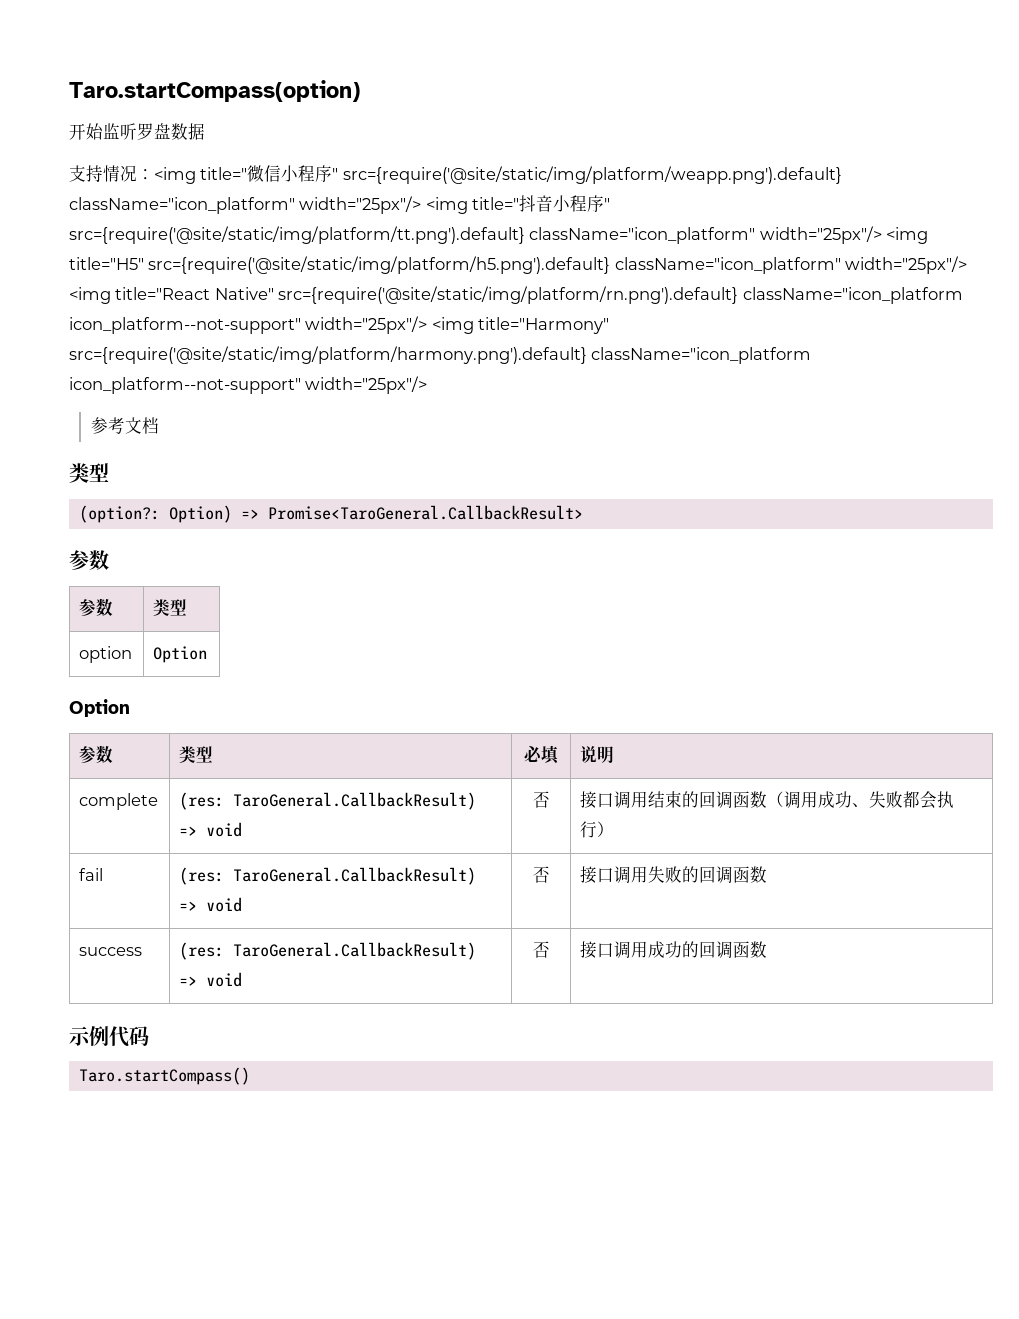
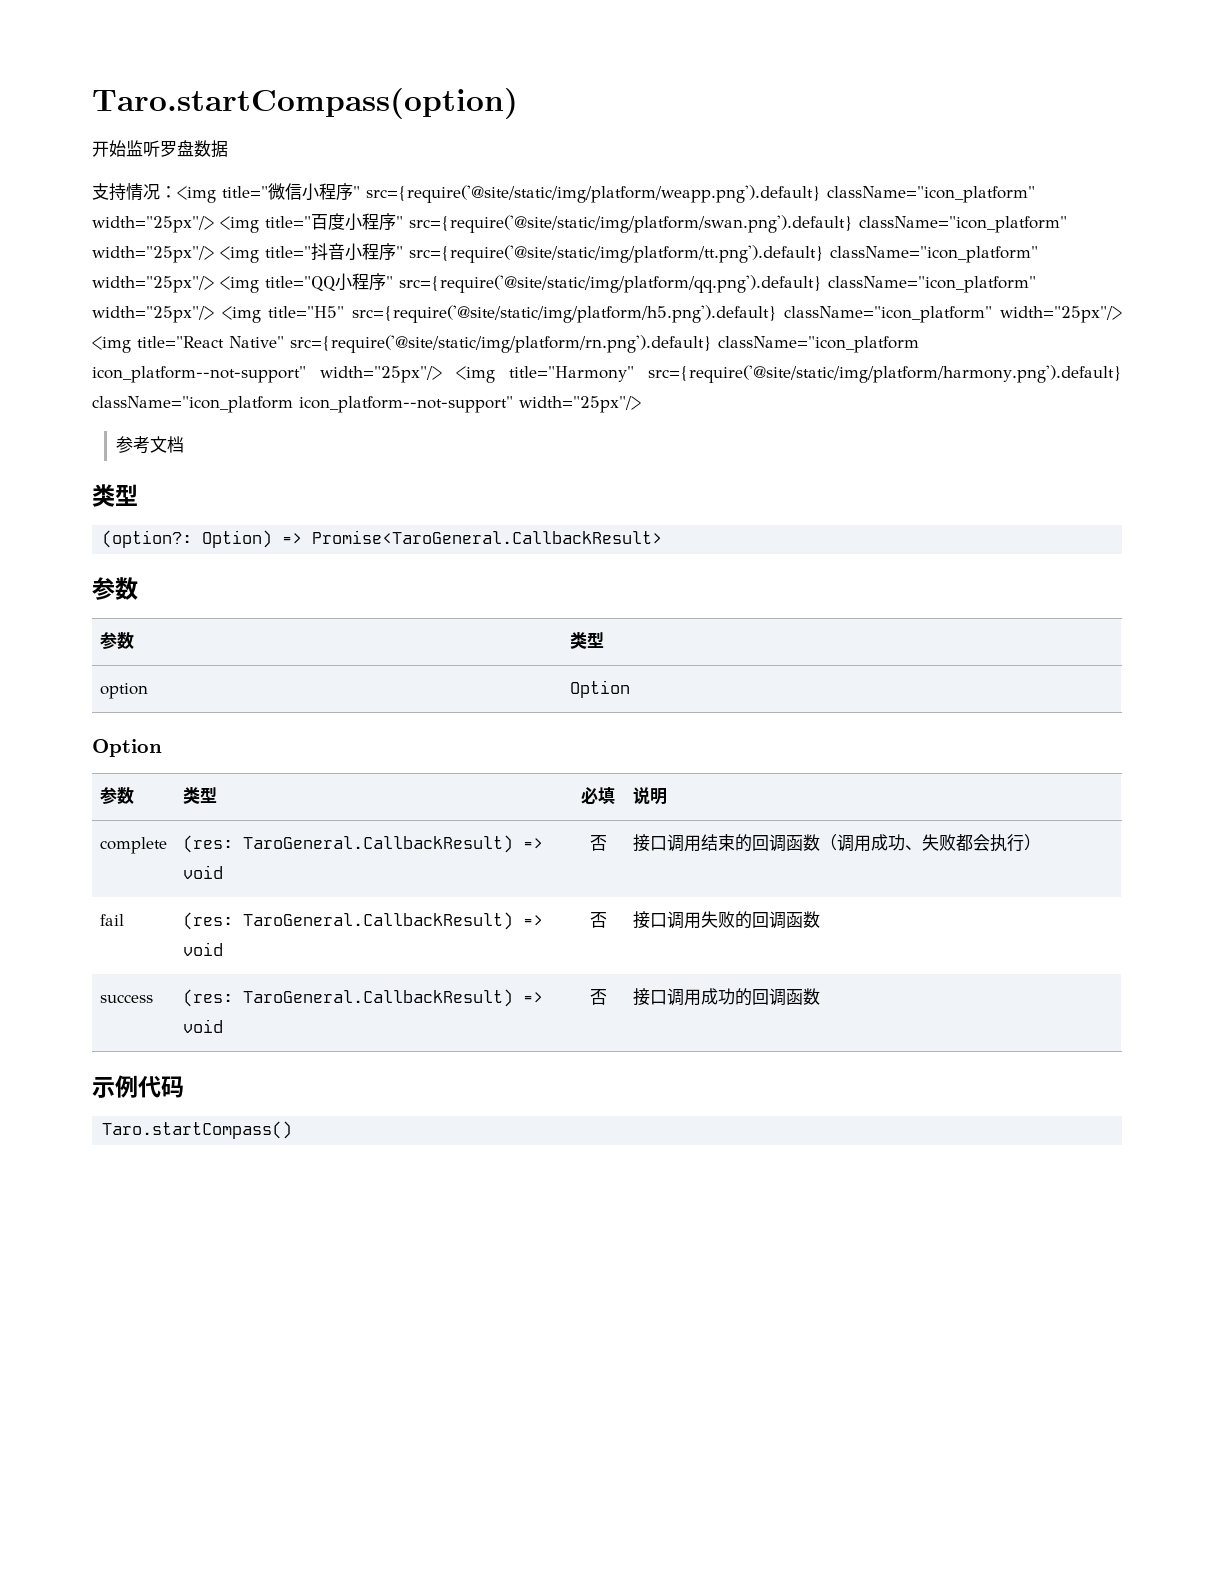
(520, 203) none -> [311,213,1067,233] [92,246,311,263] 百度小程序" src={require('@site/static/img/platform/swan.png').default} className="icon_platform" width="25px"/> <img title="
(929, 235) none -> [265,273,1036,293] [92,306,261,323] title="QQ小程序" src={require('@site/static/img/platform/qq.png').default} className="icon_platform" width="25px"/> <img

